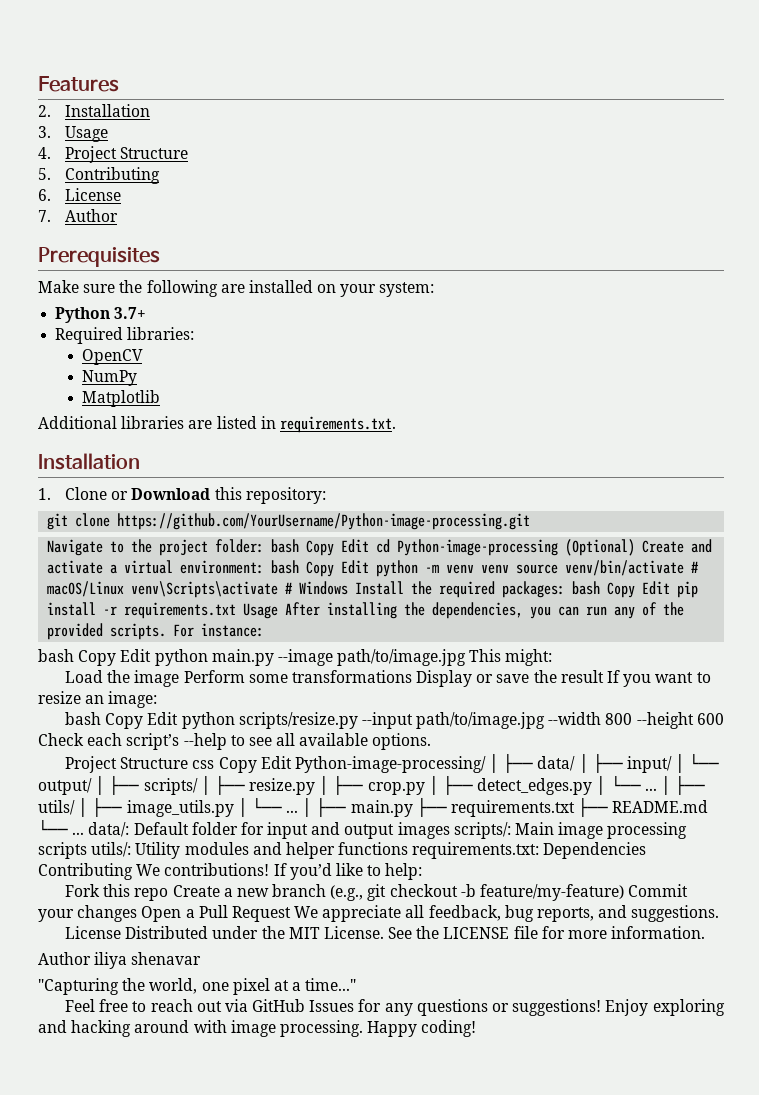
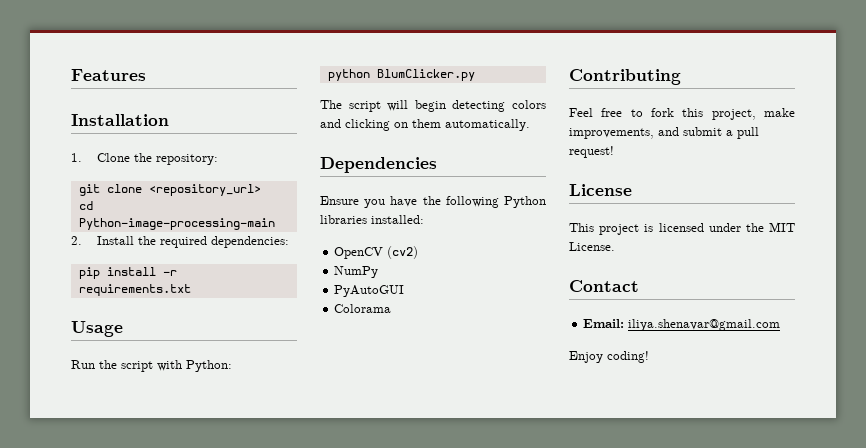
[38,104,151,117] [38,126,109,142] [38,146,189,163] [38,167,161,184] [38,188,122,201] [38,209,119,222] [38,247,160,267] [38,280,435,297] [55,307,147,323] [55,327,195,344] [82,349,144,365] [82,370,138,386] [82,390,161,407] [38,416,396,433] // 2. Installation // 3. Usage // 4. Project Structure // 5. Contributing // 6. License // 7. Author // Prerequisites // Make sure the following are installed on your system: // Python 3.7+ // Required libraries: // OpenCV // NumPy // Matplotlib // Additional libraries are listed in requirements.txt. -> (146, 75) none
[111,487,242,500] or Download this -> [133,153,152,162] the
[117,513,531,530] [47,539,713,556] [47,560,700,577] [47,581,671,598] https://github.com/YourUsername/Python-image-processing.git // Navigate to the project folder: bash Copy Edit cd Python-image-processing (Optional) Create and activate a virtual environment: bash Copy Edit python -m venv venv source venv/bin/activate # macOS/Linux venv\Scripts\activate # Windows Install the required packages: bash Copy Edit -> [148,184,261,196] [78,201,93,210] [78,218,275,230] [71,236,289,248] <repository_url> // cd Python-image-processing-main // 2. Install the required dependencies: //
[243,602,685,619] [47,623,265,640] [38,649,553,666] [65,670,711,687] [38,691,158,708] [65,712,724,729] [38,733,432,750] [65,753,720,773] [38,775,706,795] [38,797,709,817] [38,819,688,839] [38,842,647,859] [38,863,423,880] [65,884,689,901] [38,905,720,922] [65,926,706,939] [38,952,202,969] [38,978,357,995] [65,999,725,1016] [38,1020,418,1037] Usage After installing the dependencies, you can run any of the provided scripts. For instance: // bash Copy Edit python main.py --image path/to/image.jpg This might: // Load the image Perform some transformations Display or save the result If you want to resize an image: // bash Copy Edit python scripts/resize.py --input path/to/image.jpg --width 800 --height 600 Check each script’s --help to see all available options. // Project Structure css Copy Edit Python-image-processing/ │ ├── data/ │ ├── input/ │ └── output/ │ ├── scripts/ │ ├── resize.py │ ├── crop.py │ ├── detect_edges.py │ └── ... │ ├── utils/ │ ├── image_utils.py │ └── ... │ ├── main.py ├── requirements.txt ├── README.md └── ... data/: Default folder for input and output images scripts/: Main image processing scripts utils/: Utility modules and helper functions requirements.txt: Dependencies Contributing We contributions! If you’d like to help: // Fork this repo Create a new branch (e.g., git checkout -b feature/my-feature) Commit your changes Open a Pull Request We appreciate all feedback, bug reports, and suggestions. // License Distributed under the MIT License. See the LICENSE file for more information. // Author iliya shenavar // "Capturing the world, one pixel at a time..." // Feel free to reach out via GitHub Issues for any questions or suggestions! Enjoy exploring and hacking around with image processing. Happy -> [71,321,123,337] [71,360,232,372] [327,69,475,81] [320,100,546,112] [320,119,530,131] [320,157,437,173] [320,196,546,208] [320,215,424,224] [334,246,419,259] [334,266,379,278] [334,285,405,297] [334,304,392,313] [569,69,681,85] [569,108,795,120] [569,127,759,139] [569,146,614,158] [569,184,632,196] [569,222,795,235] [569,242,615,251] [569,280,639,292] [583,319,781,331] [569,351,603,363] // Usage // Run the script with Python: // python BlumClicker.py // The script will begin detecting colors and clicking on them automatically. // Dependencies // Ensure you have the following Python libraries installed: // OpenCV (cv2) // NumPy // PyAutoGUI // Colorama // Contributing // Feel free to fork this project, make improvements, and submit a pull request! // License // This project is licensed under the MIT License. // Contact // Email: iliya.shenavar@gmail.com // Enjoy

